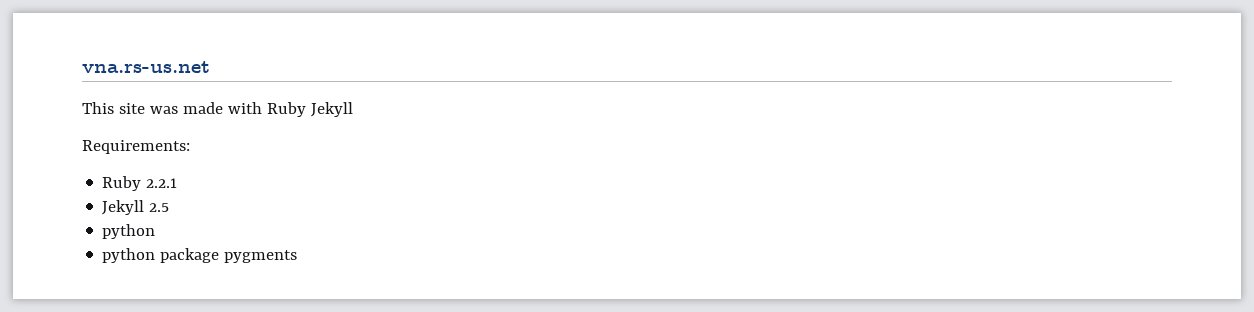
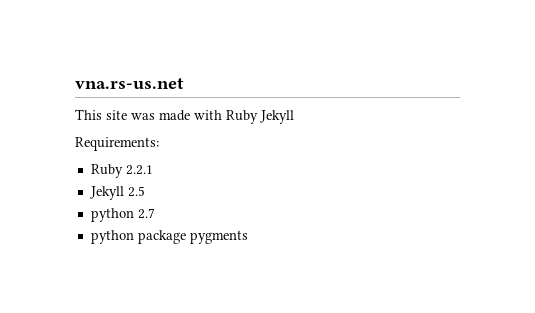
(156, 231) none -> [137,208,155,219] 2.7

